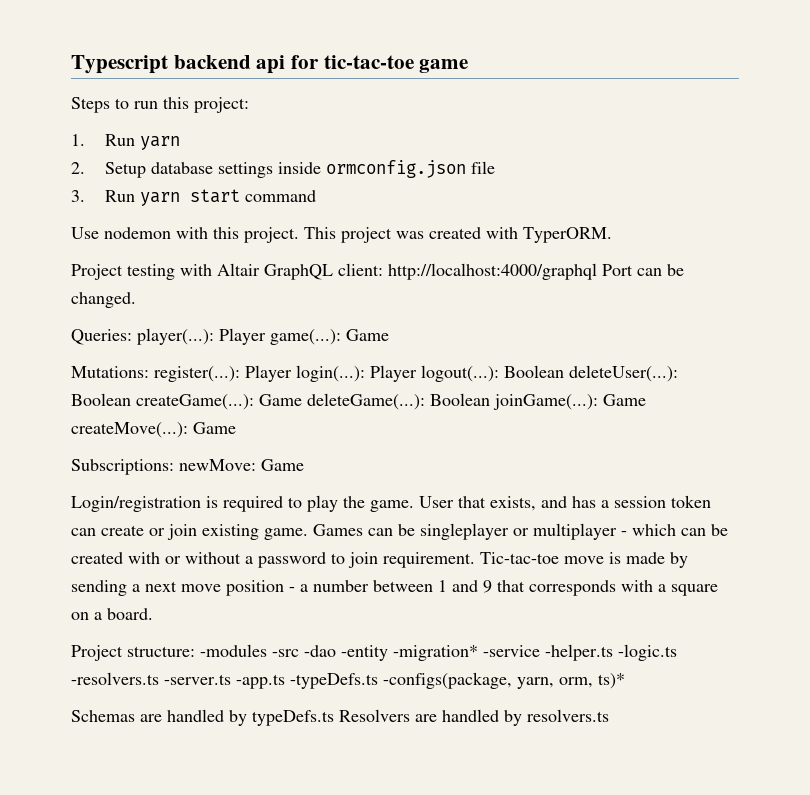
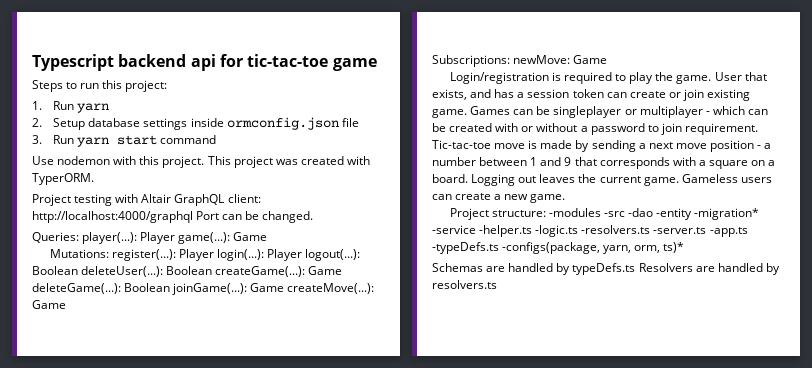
(153, 614) none -> [471,174,772,186] [432,193,566,203] Logging out leaves the current game. Gameless users can create a new game.

